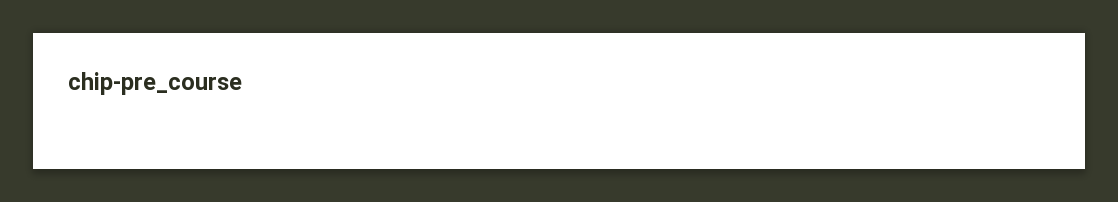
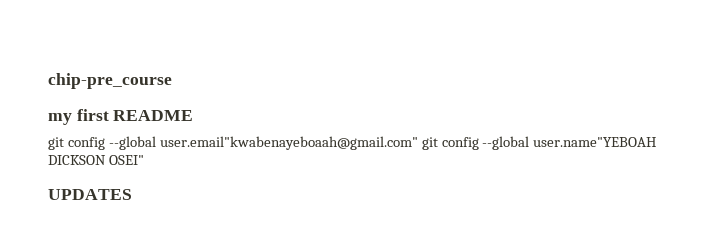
(242, 83) none -> [48,109,194,125] [48,136,657,150] [48,155,144,165] [48,189,132,200] // my first README // git config --global user.email"kwabenayeboaah@gmail.com" git config --global user.name"YEBOAH DICKSON OSEI" // UPDATES

